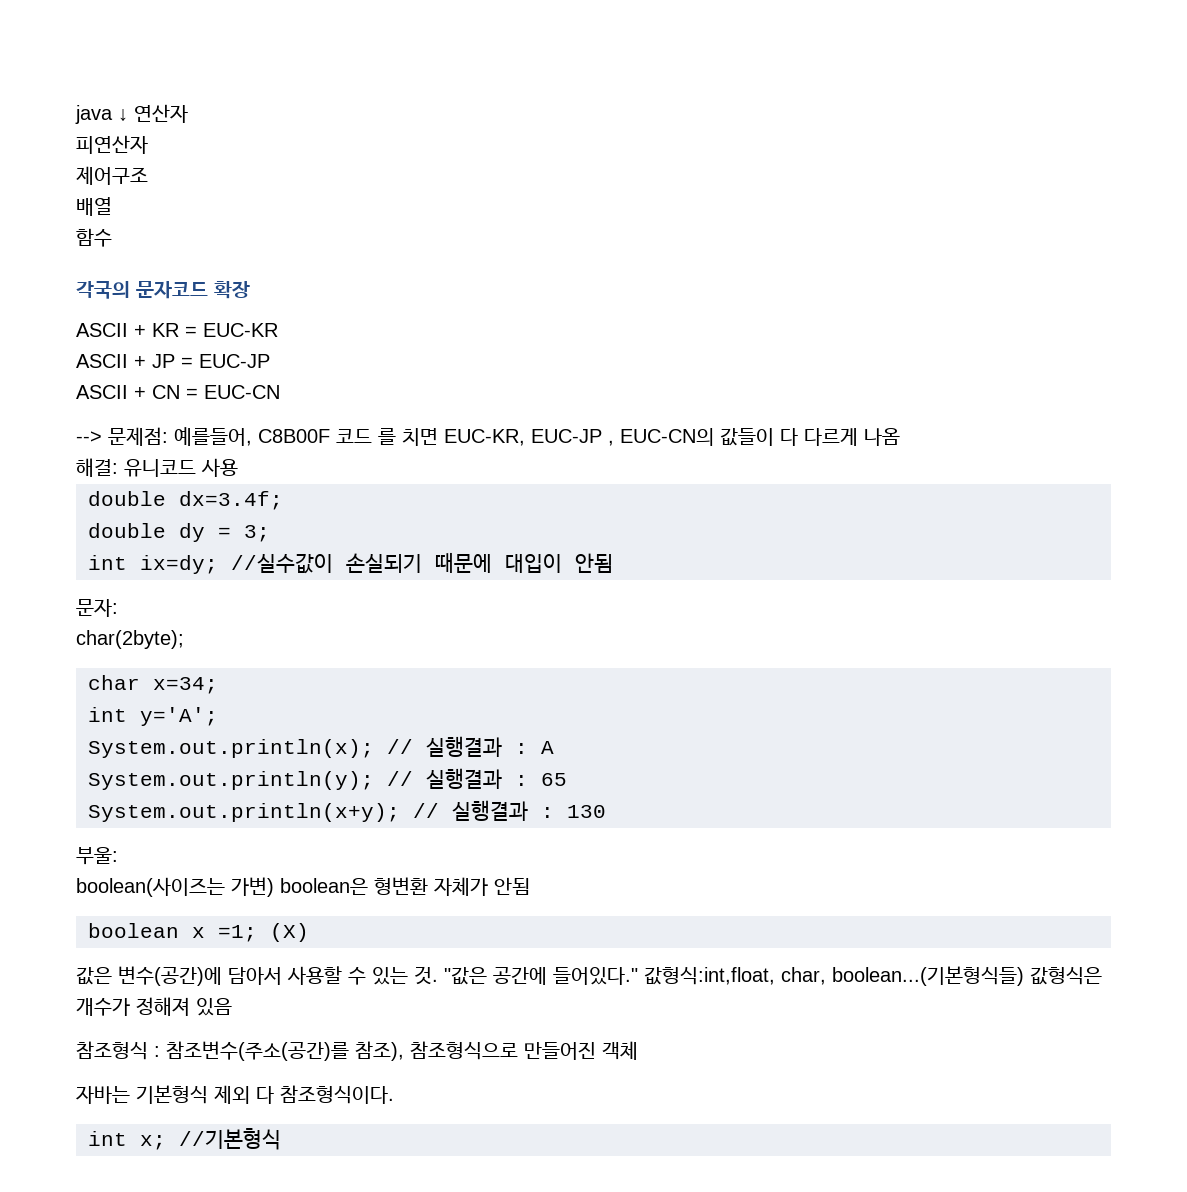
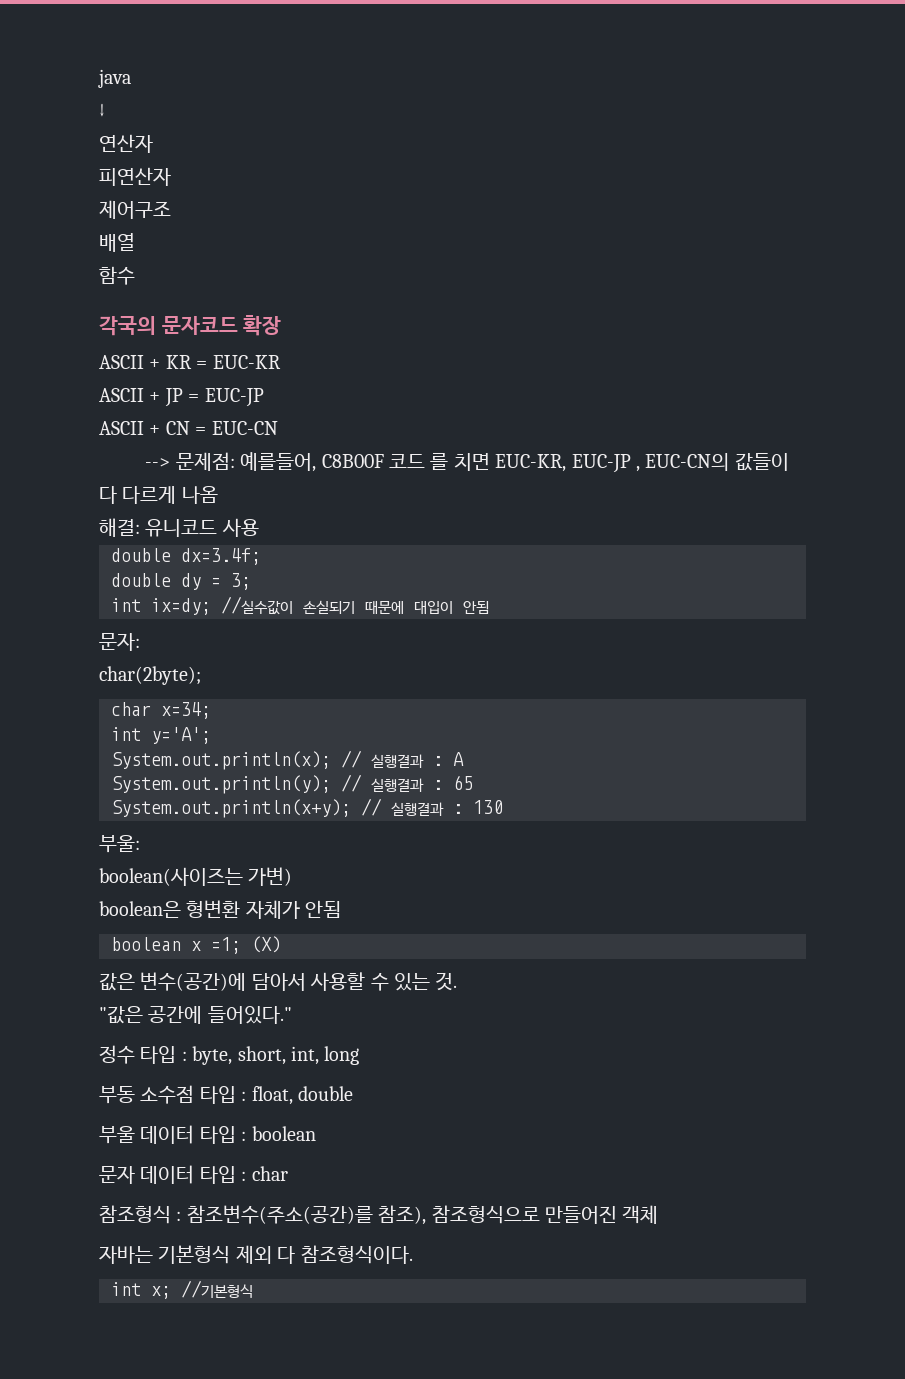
(113, 114) none -> (131, 78) //
(128, 115) none -> (105, 110) //
(274, 887) none -> (293, 876) //
(438, 975) none -> (458, 981) //
[644,966,1102,986] [76,997,232,1016] 값형식:int,float, char, boolean...(기본형식들) 값형식은 개수가 정해져 있음 -> [99,1045,360,1065] [99,1085,353,1105] [99,1125,316,1144] [99,1165,288,1184] // 정수 타입 : byte, short, int, long // 부동 소수점 타입 : float, double // 부울 데이터 타입 : boolean // 문자 데이터 타입 : char

